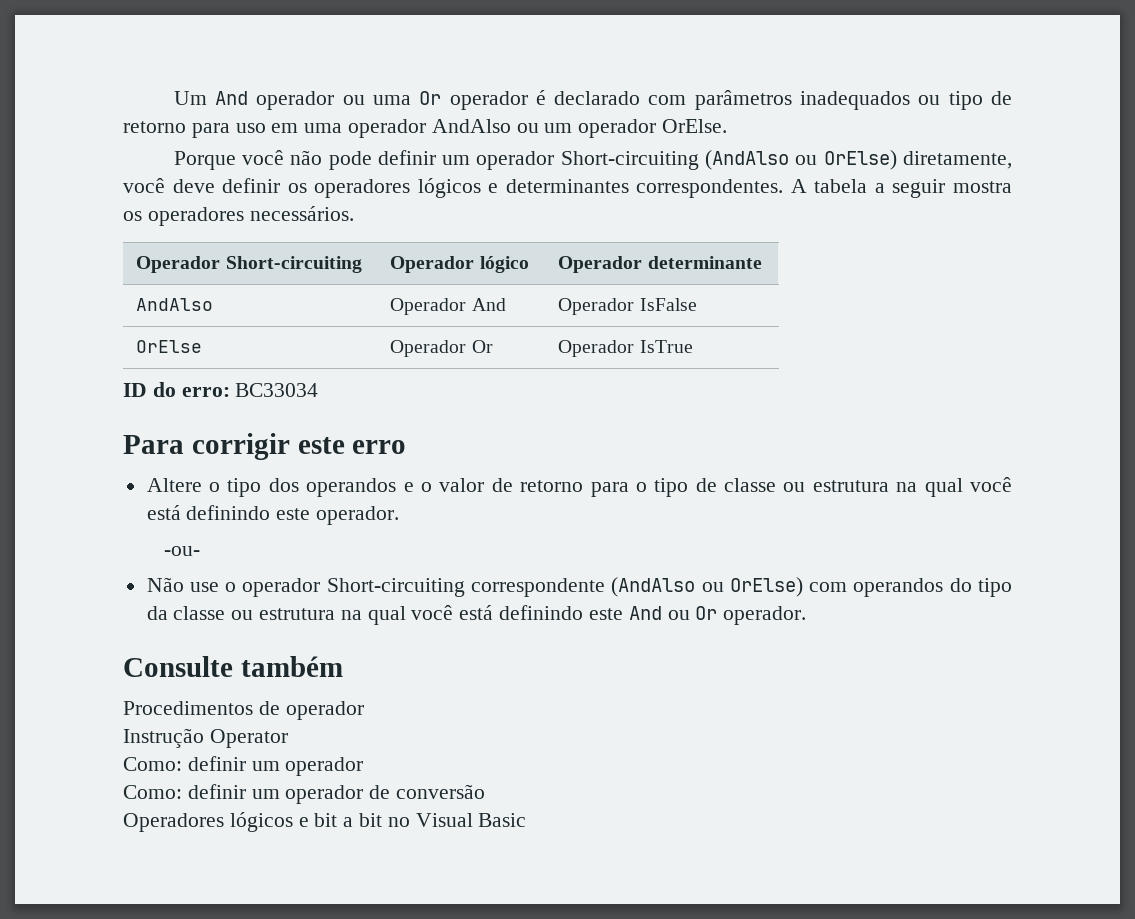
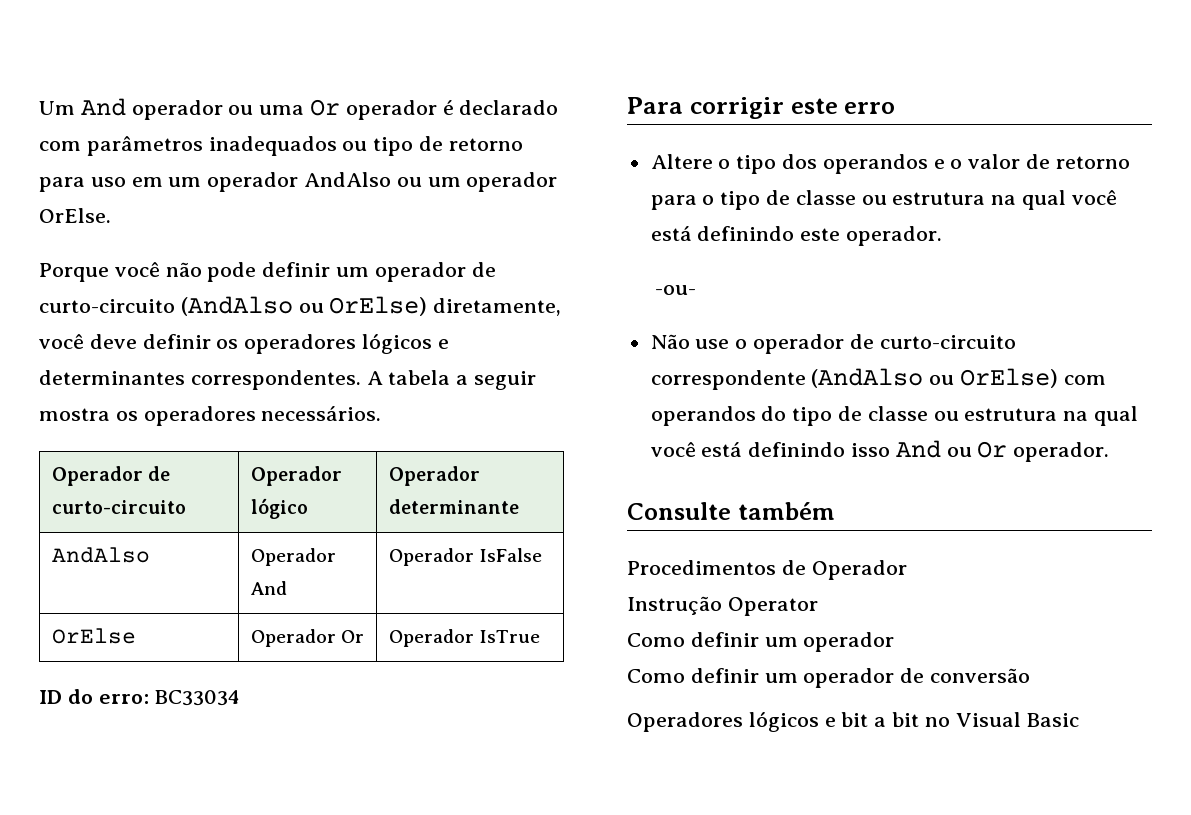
[304,123,343,133] uma -> [168,177,202,187] um
[560,151,699,170] Short-circuiting -> [471,262,496,277] [39,299,175,313] de curto-circuito
[225,256,362,273] Short-circuiting -> [148,466,171,481] [51,500,186,514] de curto-circuito
[326,578,465,597] Short-circuiting -> [849,334,1016,349] de curto-circuito
[146,605,623,625] da classe ou estrutura na qual você está definindo este -> [838,406,1139,426] [650,442,891,457] de classe ou estrutura na qual você está definindo isso
[285,701,364,720] operador -> [811,560,907,580] Operador
[123,757,182,771] Como: -> [627,633,685,647] Como
[123,785,182,799] Como: -> [627,669,685,683] Como

